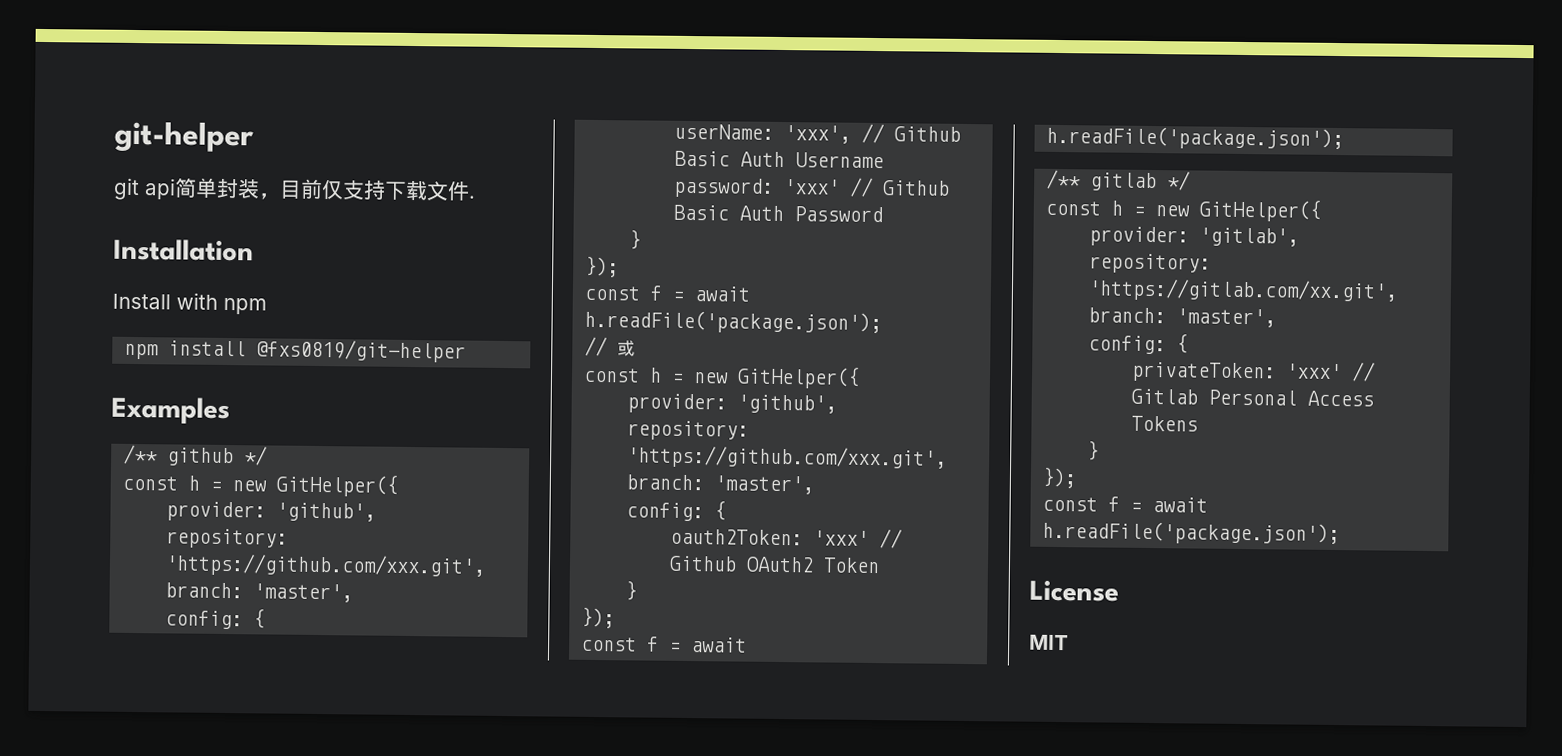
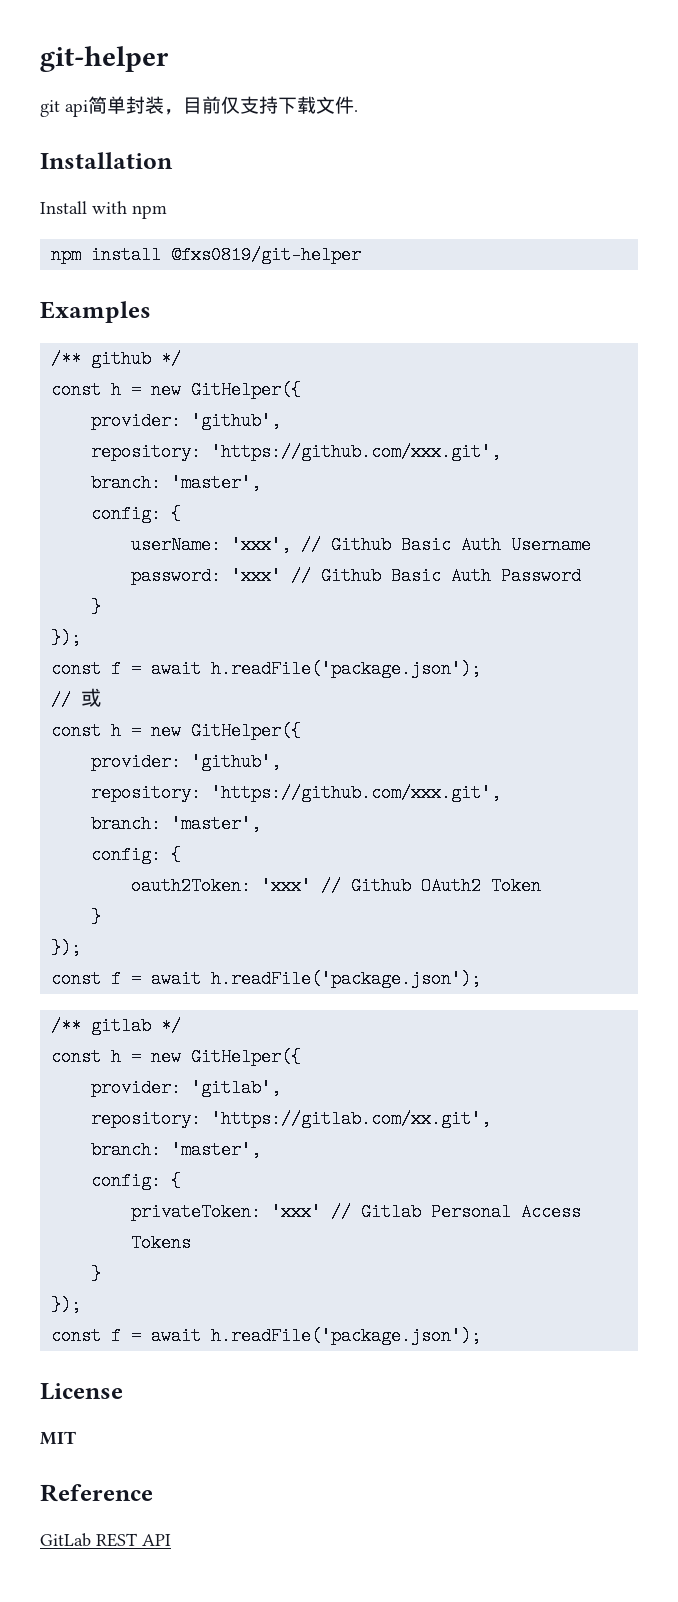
(1069, 642) none -> [40,1484,153,1502] [40,1533,171,1547] // Reference // GitLab REST API

